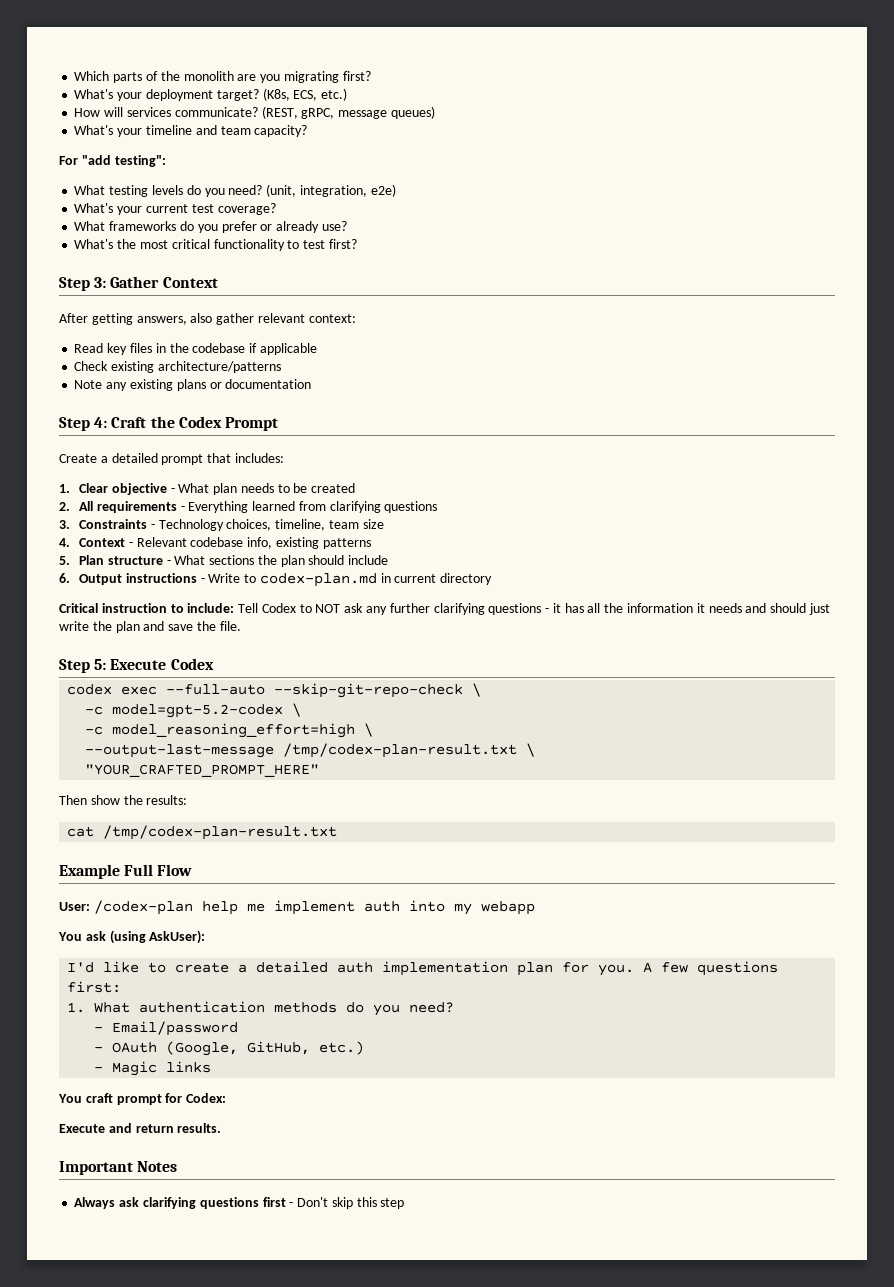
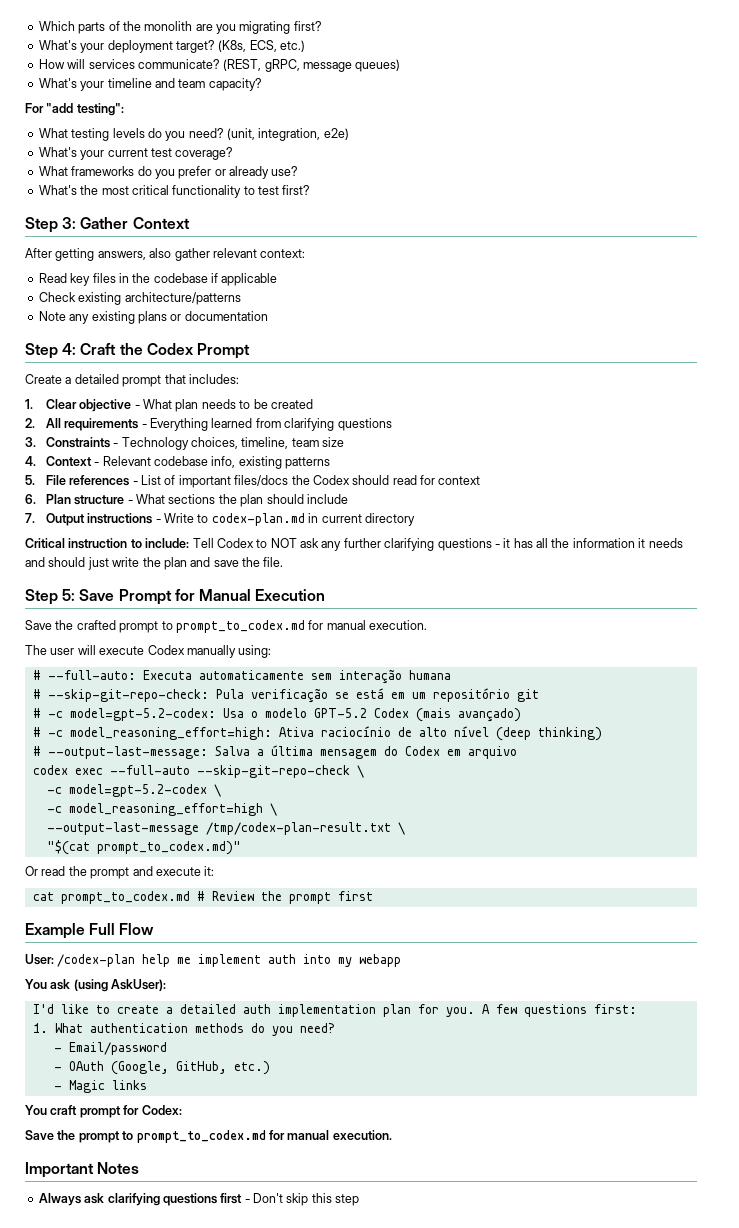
(70, 560) none -> [45,475,481,488] [25,494,36,504] File references - List of important files/docs the Codex should read for context // 6.
[59,573,70,583] 6. -> [25,513,35,523] 7.
[110,658,214,670] Execute Codex -> [79,589,326,605] [25,620,427,633] [25,645,272,658] [32,669,451,684] [32,688,539,703] [32,708,521,722] [32,726,602,741] [32,745,517,759] Save Prompt for Manual Execution // Save the crafted prompt to prompt_to_codex.md for manual execution. // The user will execute Codex manually using: // # --full-auto: Executa automaticamente sem interação humana // # --skip-git-repo-check: Pula verificação se está em um repositório git // # -c model=gpt-5.2-codex: Usa o modelo GPT-5.2 Codex (mais avançado) // # -c model_reasoning_effort=high: Ativa raciocínio de alto nível (deep thinking) // # --output-last-message: Salva a última mensagem do Codex em arquivo
[85,764,320,777] [59,795,188,805] [67,825,338,840] "YOUR_CRAFTED_PROMPT_HERE" // Then show the results: // cat /tmp/codex-plan-result.txt -> [46,840,241,855] [25,866,215,879] [32,891,373,904] "$(cat prompt_to_codex.md)" // Or read the prompt and execute it: // cat prompt_to_codex.md # Review the prompt first
[59,1123,222,1133] Execute and return results. -> [25,1130,392,1143] Save the prompt to prompt_to_codex.md for manual execution.

